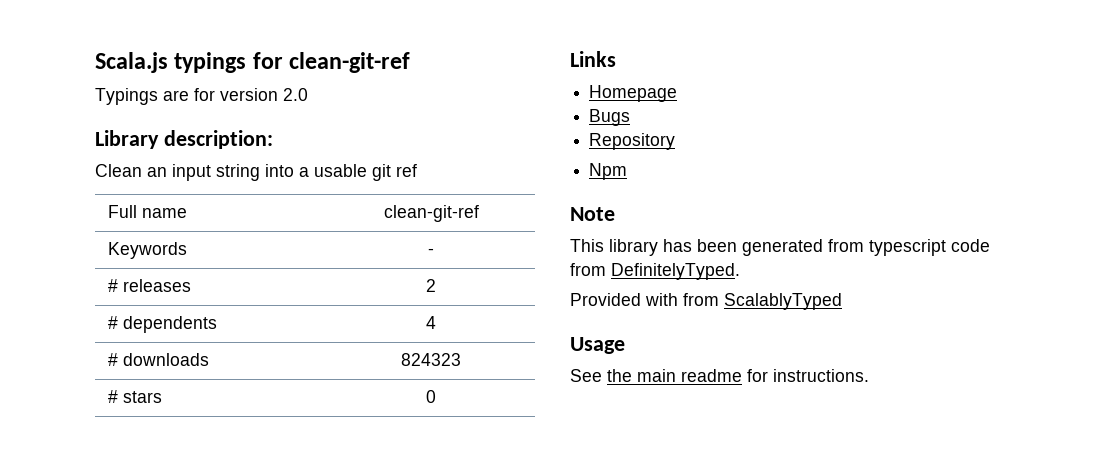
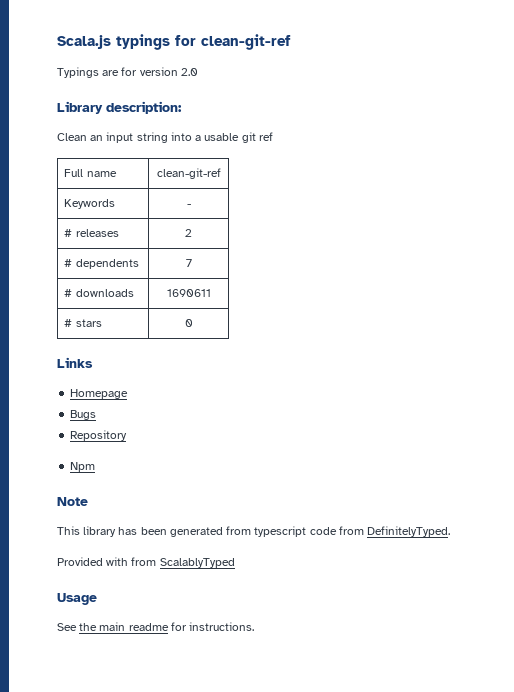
[426,316,436,329] 4 -> [185,259,192,267] 7
[401,353,461,366] 824323 -> [166,289,211,297] 1690611

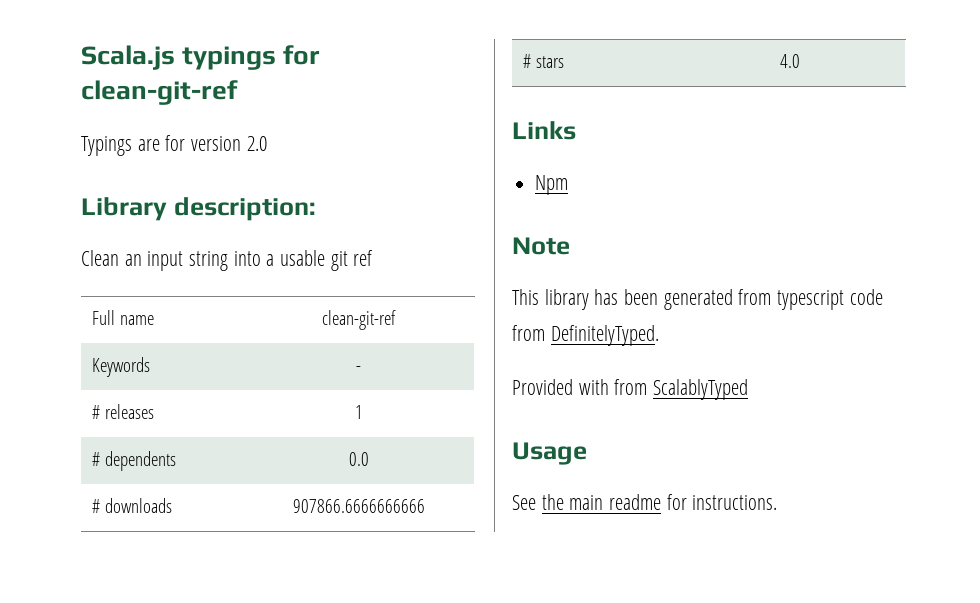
[185,229,192,237] 2 -> [354,405,363,419] 1
[185,259,192,267] 7 -> [348,452,369,466] 0.0
[166,289,211,297] 1690611 -> [292,499,425,513] 907866.6666666666
[184,319,193,327] 0 -> [779,54,800,68] 4.0
[70,389,129,399] [70,410,97,420] [70,430,128,441] // Homepage // Bugs // Repository -> (576, 130) none

